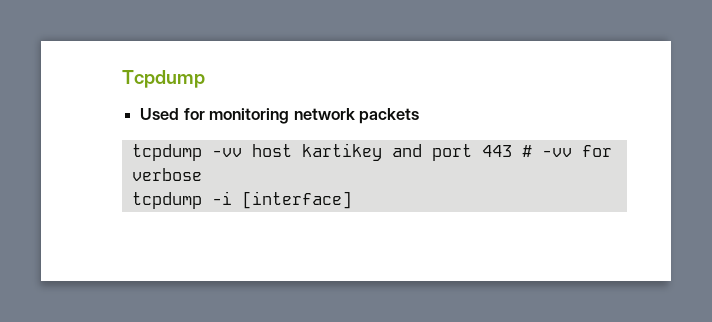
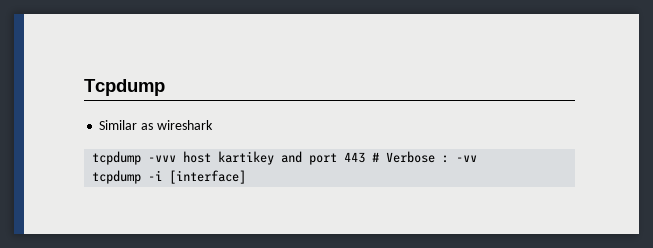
[140,108,419,124] [131,144,242,161] Used for monitoring network packets // tcpdump -vv -> [99,120,213,130] [92,151,177,165] Similar as wireshark // tcpdump -vvv
[541,145,612,157] [131,168,202,181] -vv for verbose -> [386,151,478,163] Verbose : -vv

